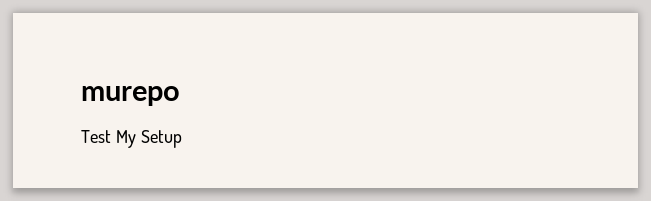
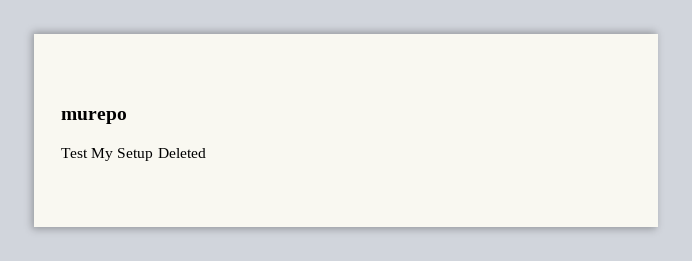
(182, 139) none -> [157,148,206,158] Deleted

